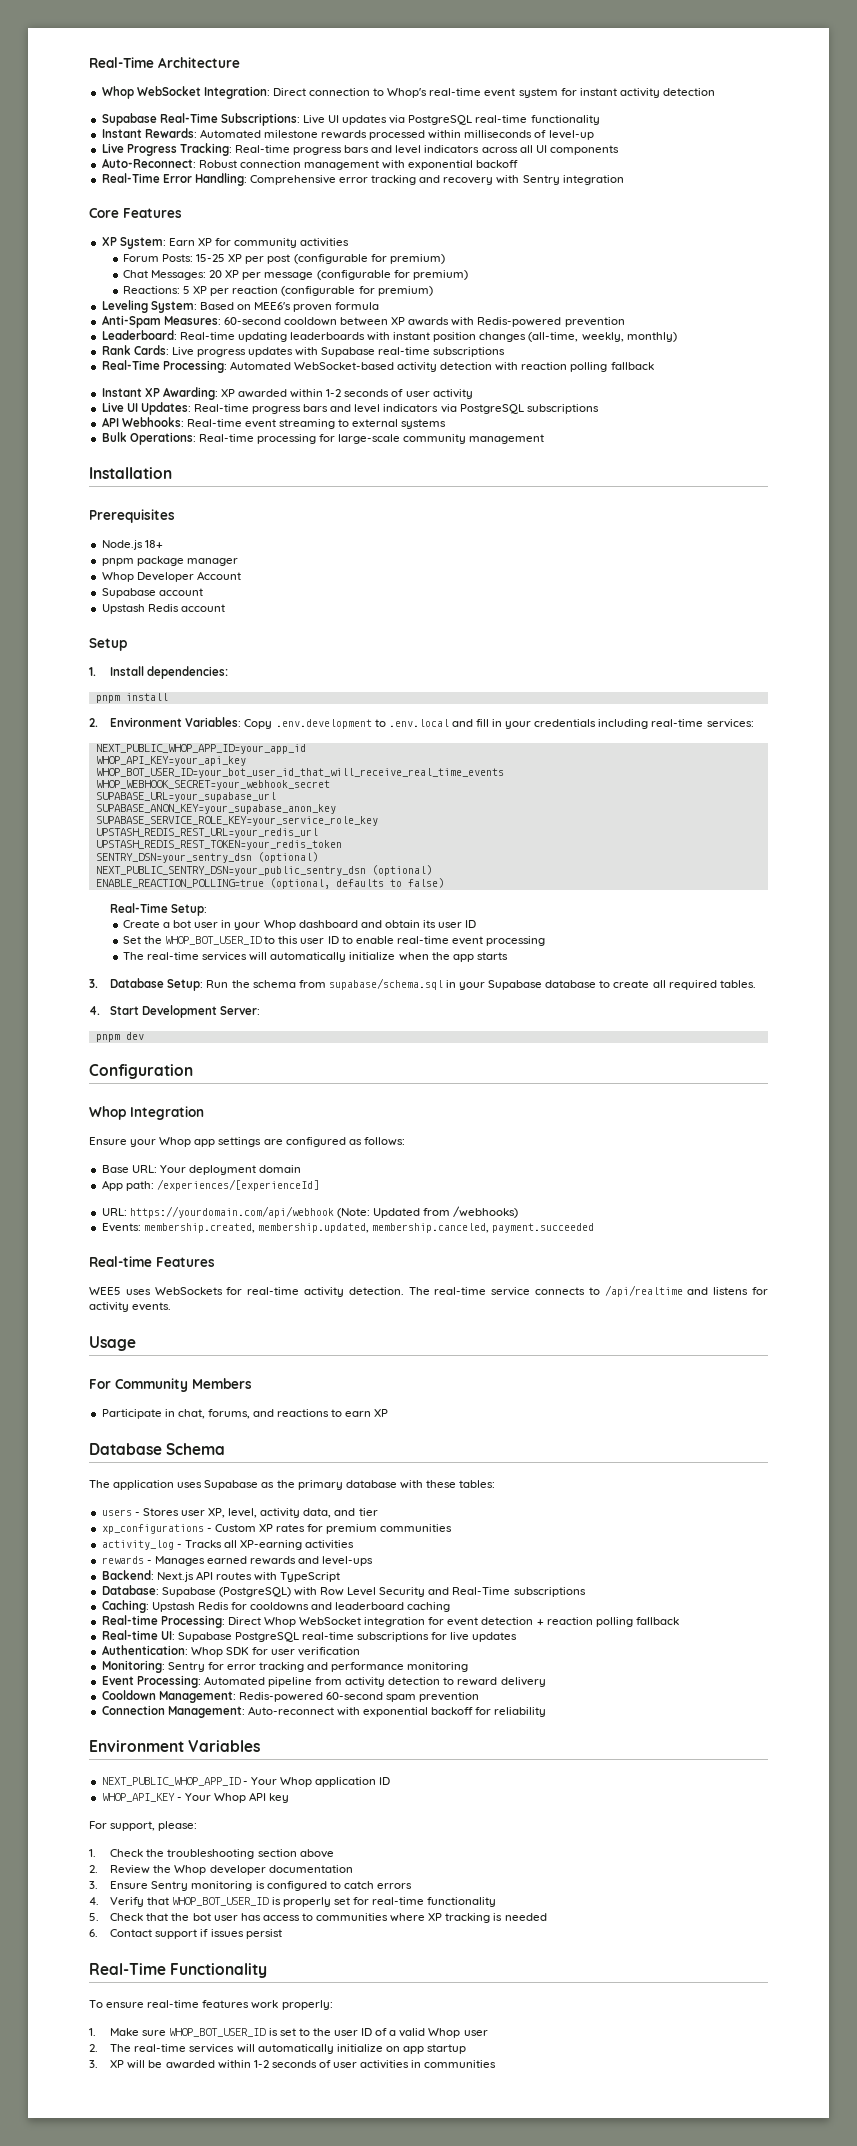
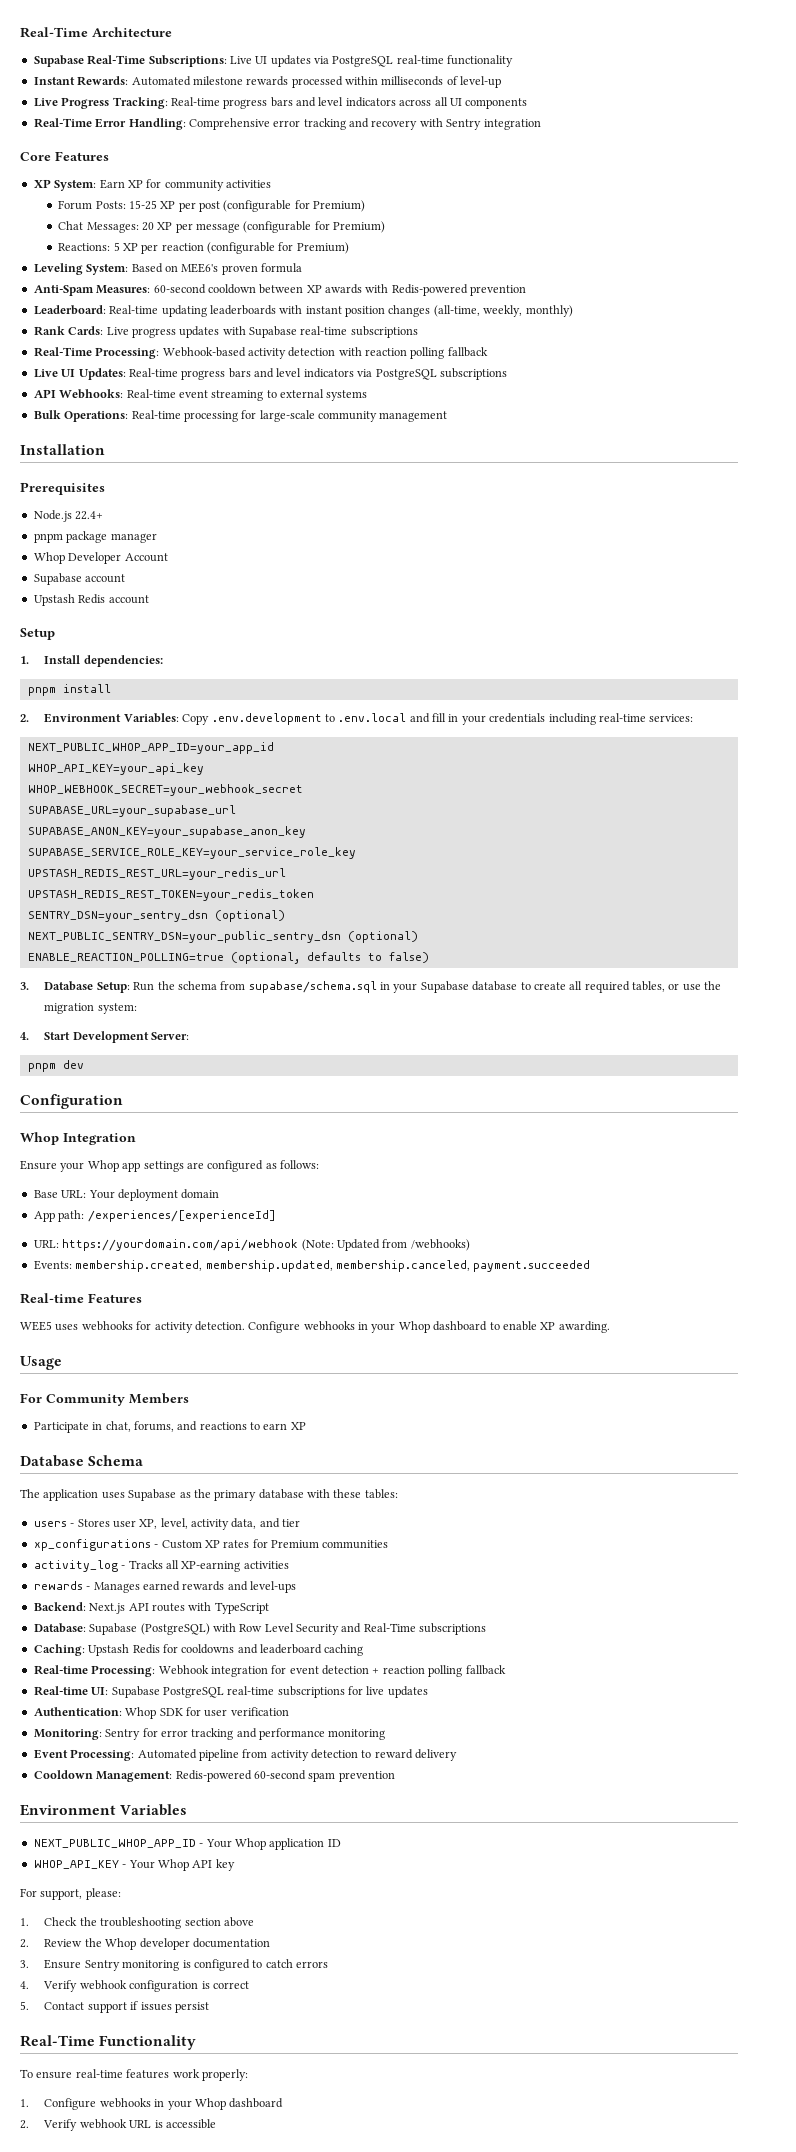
[101,86,716,99] // Whop WebSocket Integration: Direct connection to Whop's real-time event system for instant activity detection -> (172, 32) none
[101,158,519,170] // Auto-Reconnect: Robust connection management with exponential backoff -> (528, 103) none
[389,254,445,264] premium) -> [313,200,366,212] Premium)
[412,270,468,280] premium) -> [333,221,386,233] Premium)
[377,286,433,296] premium) -> [296,242,349,254] Premium)
[229,361,394,370] Automated WebSocket-based -> [162,347,246,357] Webhook-based
[101,387,473,400] // Instant XP Awarding: XP awarded within 1-2 seconds of user activity -> (488, 352) none
[144,540,163,548] 18+ -> [75,511,104,520] 22.4+
[95,768,504,778] // WHOP_BOT_USER_ID=your_bot_user_id_that_will_receive_real_time_events -> (204, 769) none
[110,903,208,916] [122,920,477,930] [122,936,546,946] [122,952,508,962] // Real-Time Setup: // Create a bot user in your Whop dashboard and obtain its user ID // Set the WHOP_BOT_USER_ID to this user ID to enable real-time event processing // The real-time services will automatically initialize when the app starts -> (429, 957) none
[719,980,756,988] tables. -> [632,981,722,992] [44,1003,137,1014] tables, or use the migration system:
[154,1285,768,1297] [89,1302,172,1312] WebSockets for real-time activity detection. The real-time service connects to /api/realtime and listens for activity events. -> [81,1321,610,1333] webhooks for activity detection. Configure webhooks in your Whop dashboard to enable XP awarding.
[326,1524,378,1534] premium -> [271,1540,319,1549] Premium
[227,1617,362,1627] Direct Whop WebSocket -> [158,1665,209,1675] Webhook
[101,1705,547,1718] // Connection Management: Auto-reconnect with exponential backoff for reliability -> (395, 1776) none
[147,1897,497,1907] [89,1913,547,1923] [89,1929,98,1937] that WHOP_BOT_USER_ID is properly set for real-time functionality // 5. Check that the bot user has access to communities where XP tracking is needed // 6. -> [79,1980,249,1992] [20,2001,29,2010] webhook configuration is correct // 5.
[110,2028,488,2038] [89,2044,467,2054] [89,2060,497,2069] Make sure WHOP_BOT_USER_ID is set to the user ID of a valid Whop user // 2. The real-time services will automatically initialize on app startup // 3. XP will be awarded within 1-2 seconds of user activities in communities -> [44,2098,284,2110] [20,2119,216,2131] Configure webhooks in your Whop dashboard // 2. Verify webhook URL is accessible

